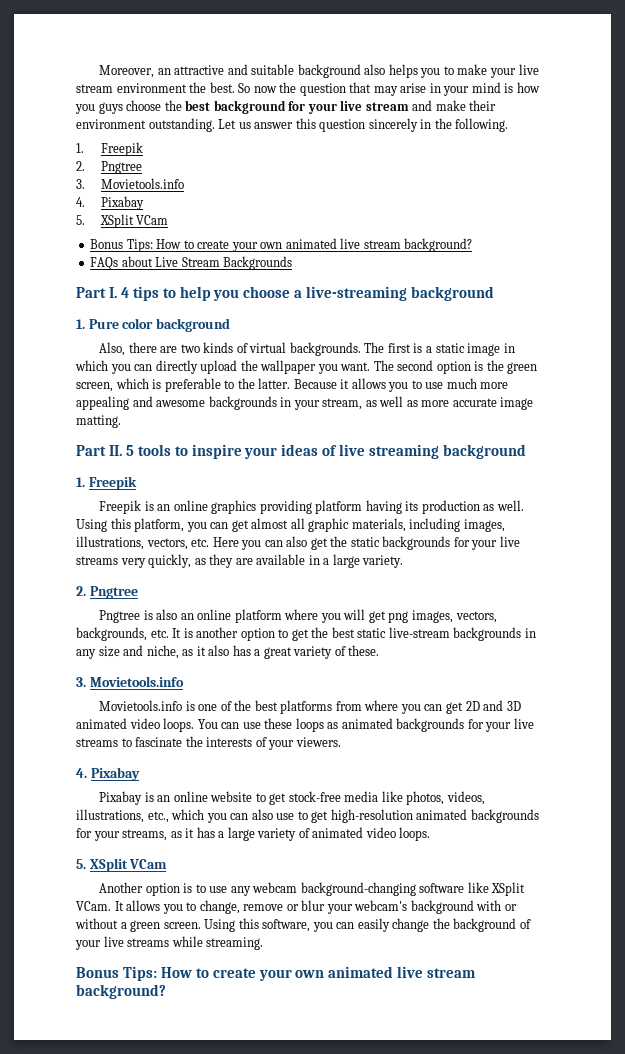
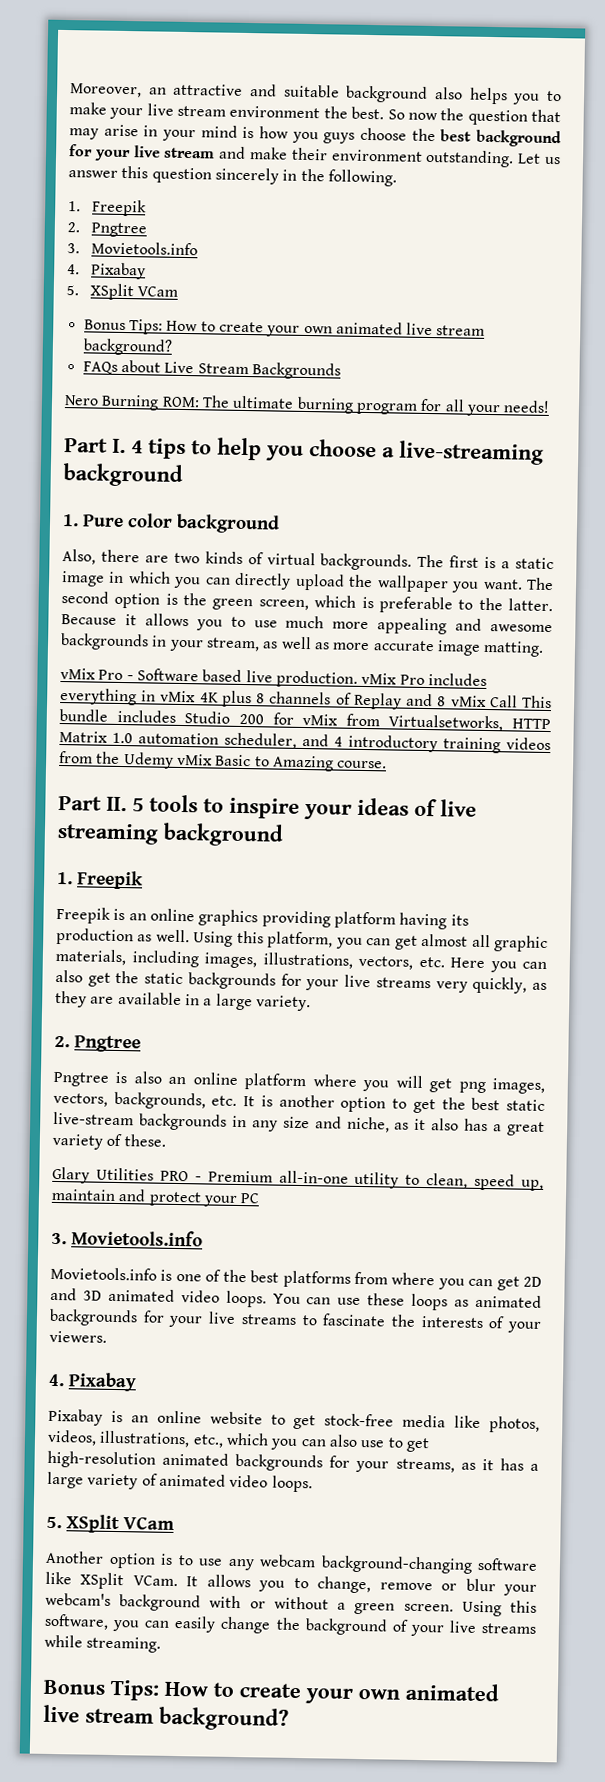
(293, 263) none -> [64,394,551,417] // Nero Burning ROM: The ultimate burning program for all your needs!
(121, 421) none -> [60,668,487,688] [60,687,552,710] [59,708,551,732] [59,730,551,754] [59,750,388,772] // vMix Pro - Software based live production. vMix Pro includes everything in vMix 4K plus 8 channels of Replay and 8 vMix Call This bundle includes Studio 200 for vMix from Virtualsetworks, HTTP Matrix 1.0 automation scheduler, and 4 introductory training videos from the Udemy vMix Basic to Amazing course.
(380, 650) none -> [52,1166,544,1191] [51,1188,261,1207] // Glary Utilities PRO - Premium all-in-one utility to clean, speed up, maintain and protect your PC

